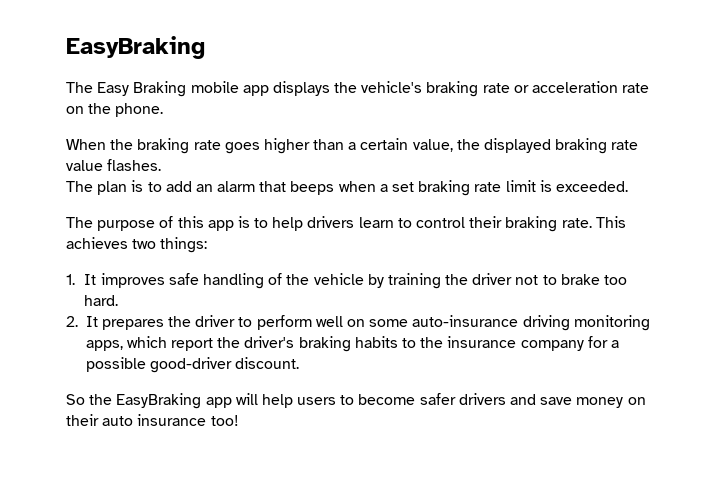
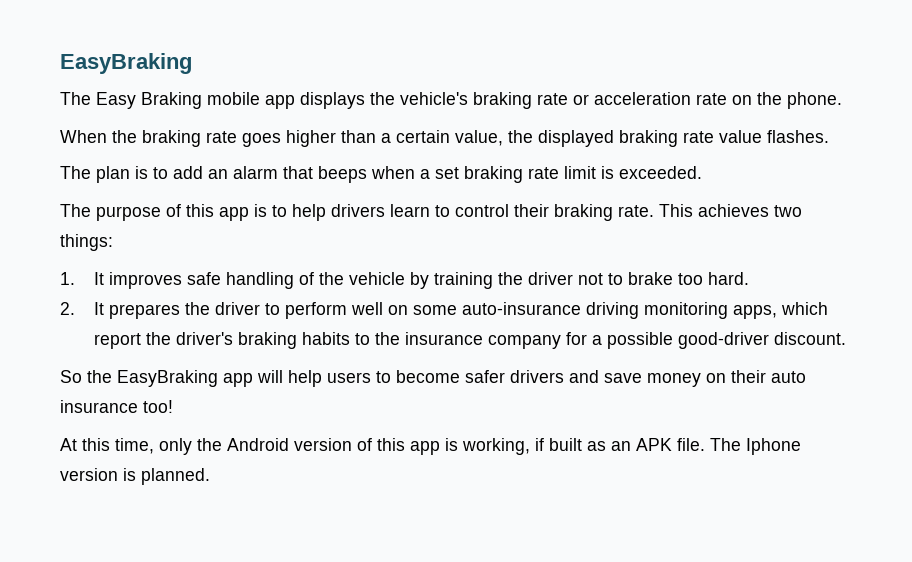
(239, 420) none -> [60,438,801,455] [60,468,210,485] // At this time, only the Android version of this app is working, if built as an APK file. The Iphone version is planned.

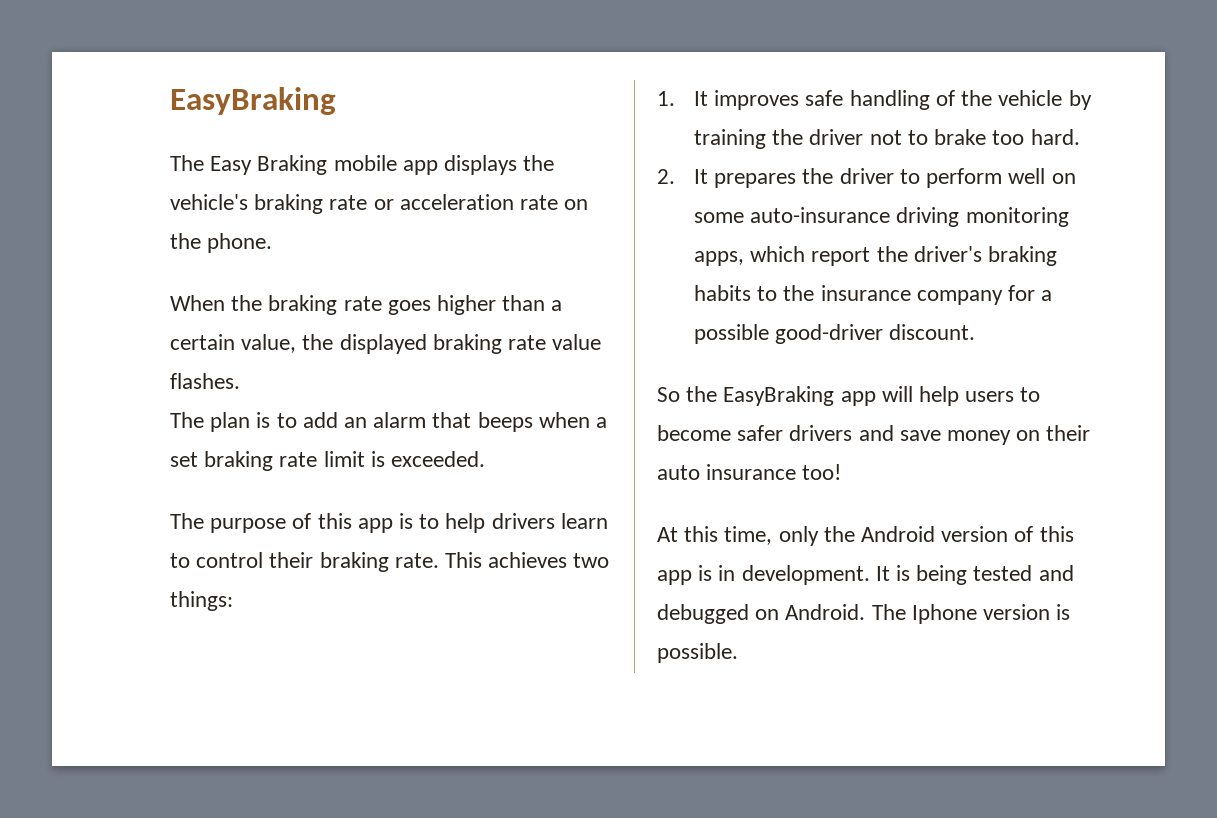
[462,438,705,455] working, if built as an APK file. -> [718,565,1074,585] [657,604,866,624] in development. It is being tested and debugged on Android.
[141,468,210,485] planned. -> [657,643,738,663] possible.

